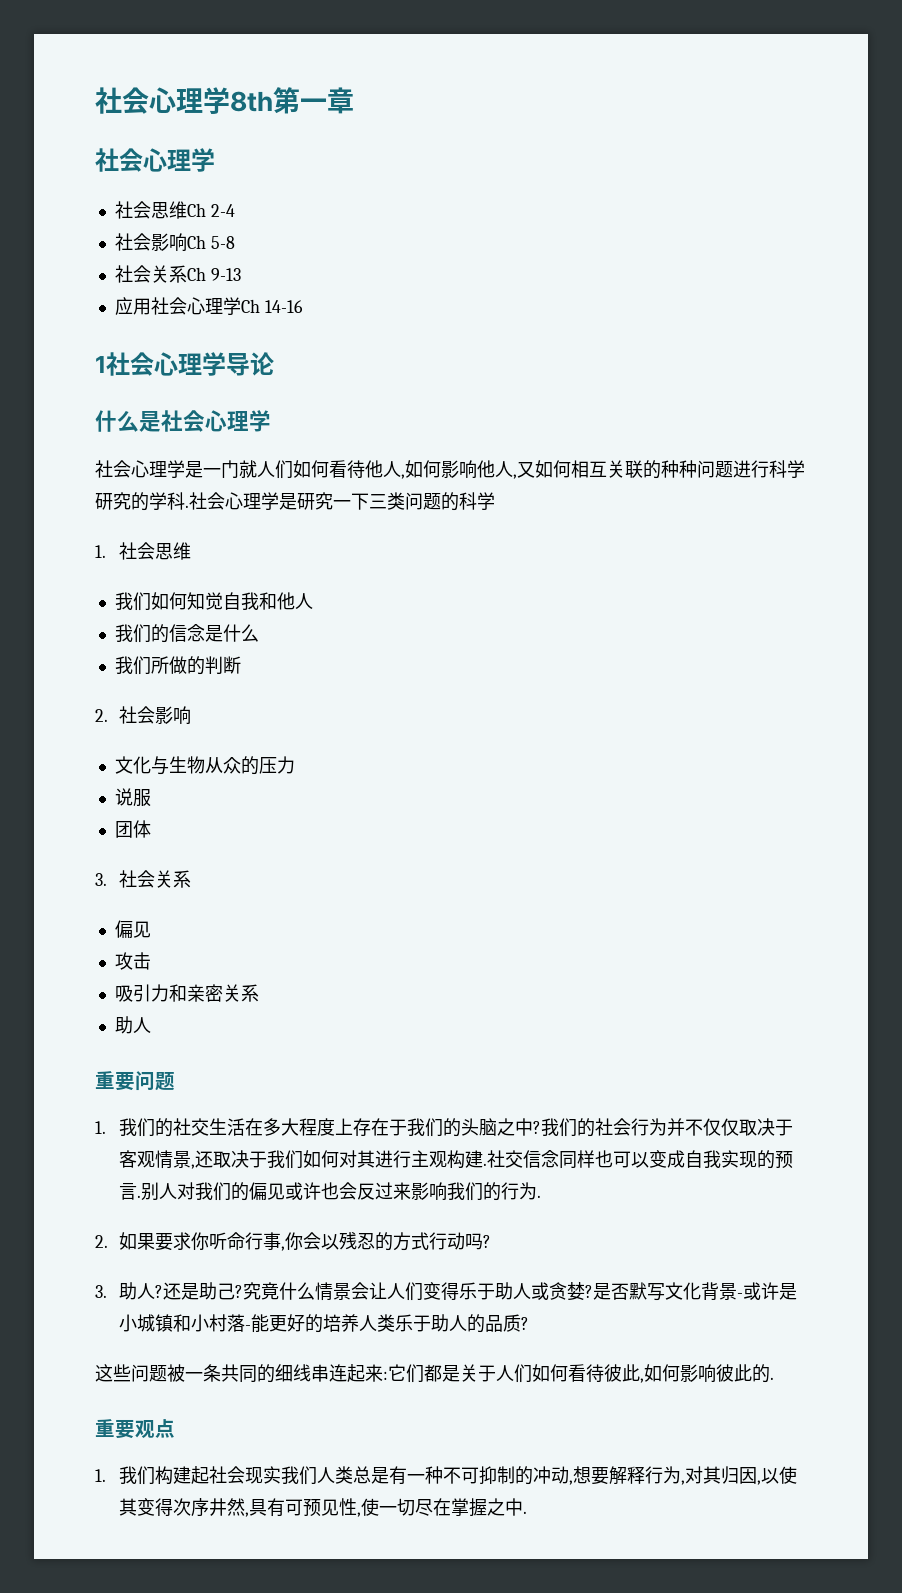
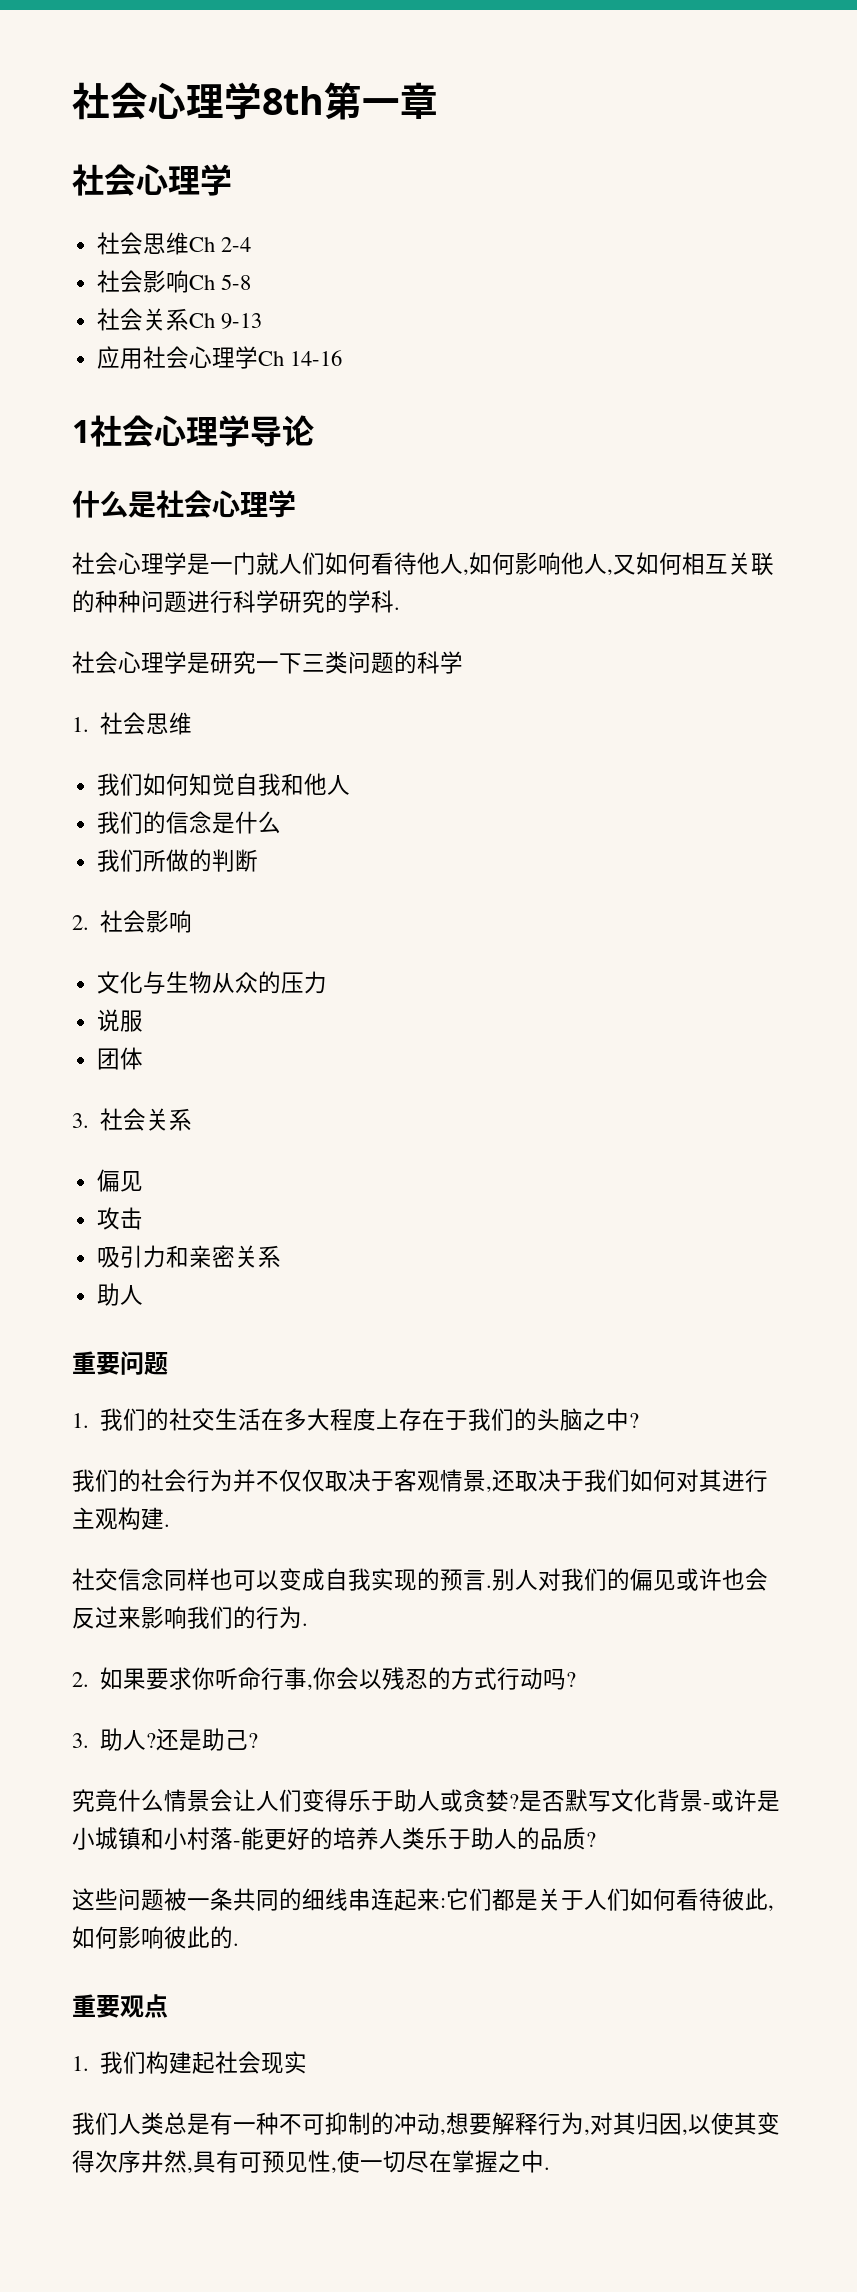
(189, 506) none -> (400, 608) //
(542, 1127) none -> (640, 1420) //
(488, 1164) none -> (170, 1525) //
(244, 1291) none -> (259, 1740) //
(282, 1475) none -> (308, 2062) //

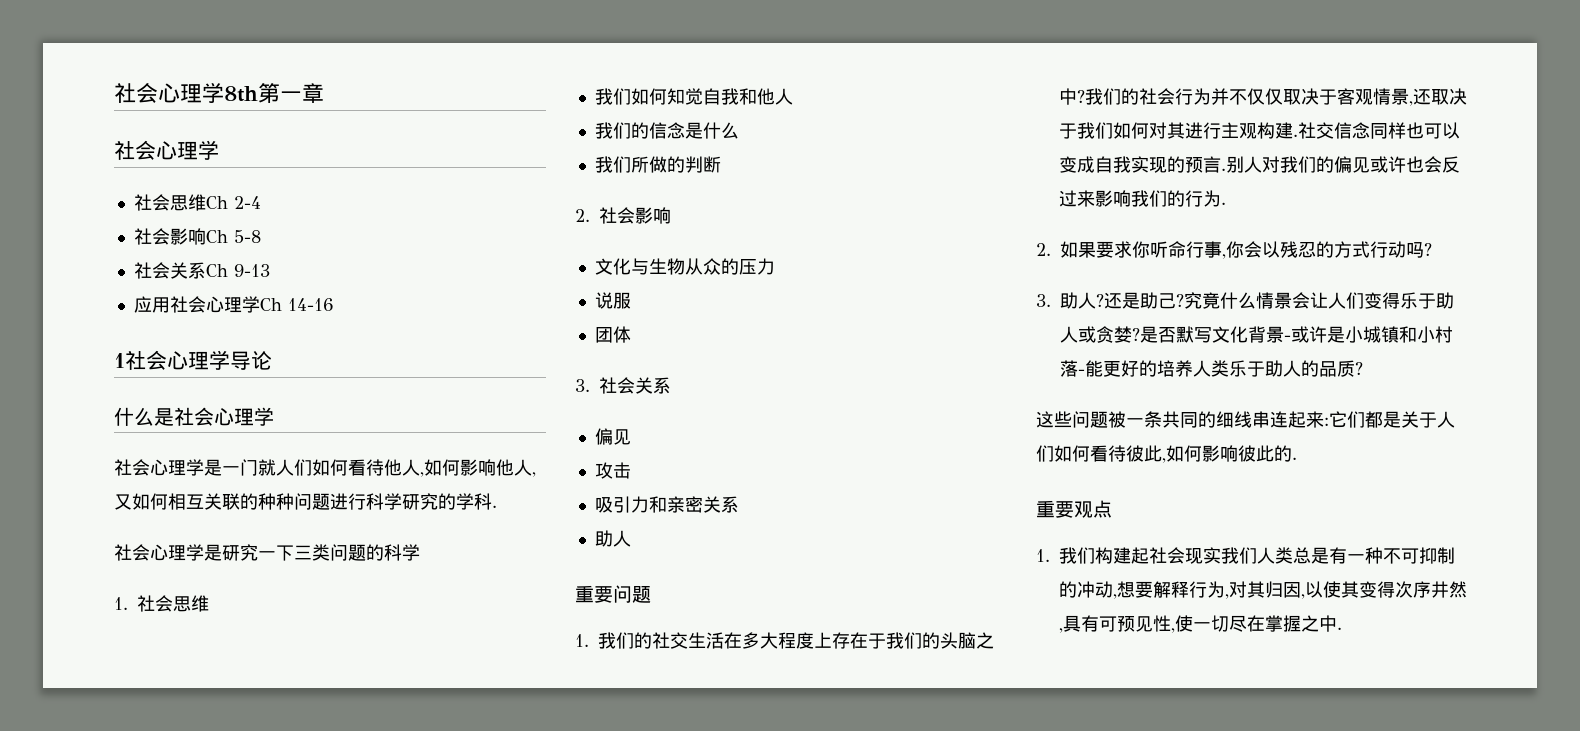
(640, 1420) // -> (1085, 96) none
(170, 1525) // -> (1298, 135) none
(259, 1740) // -> (1184, 300) none
(308, 2062) // -> (1221, 555) none

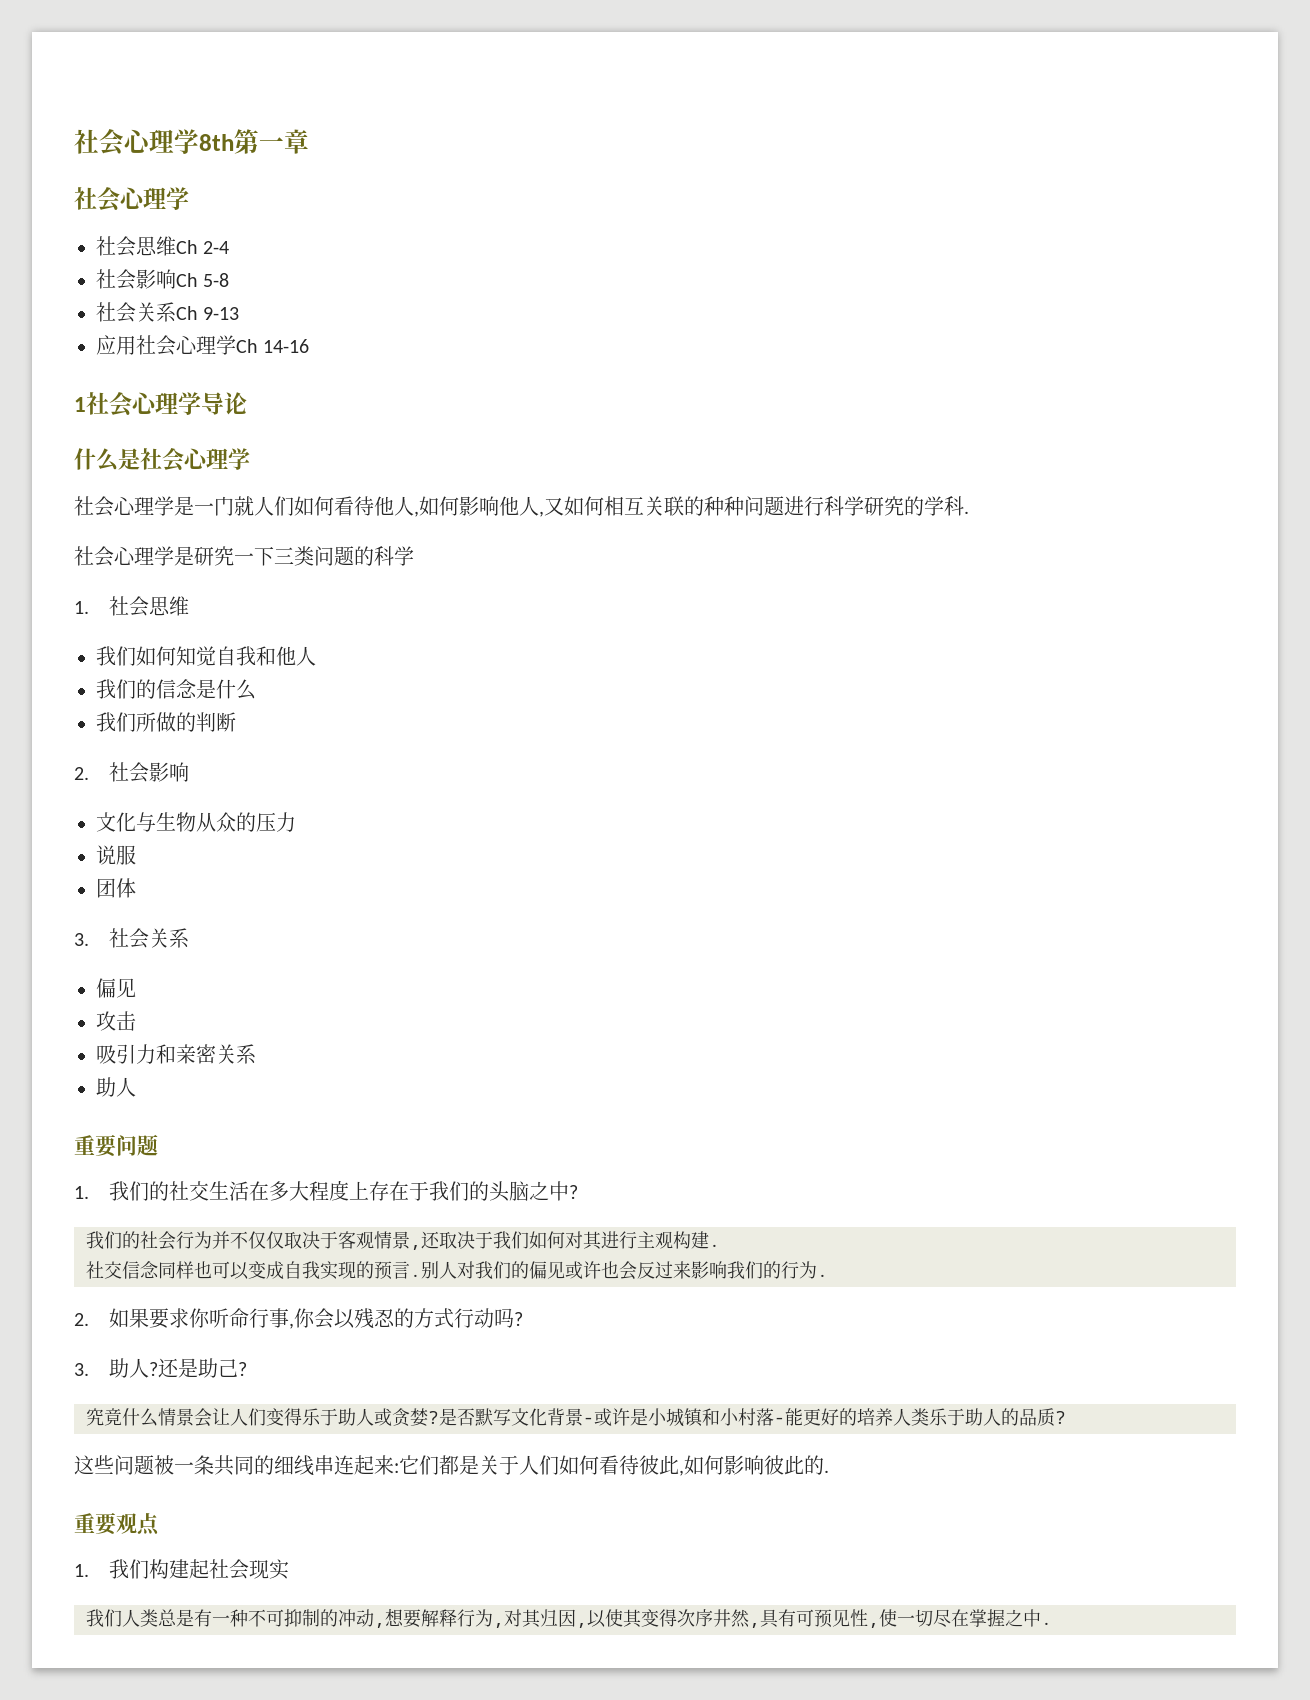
(1085, 96) none -> (579, 1192) //
(1298, 135) none -> (720, 1245) //
(1184, 300) none -> (248, 1369) //
(1221, 555) none -> (290, 1569) //

